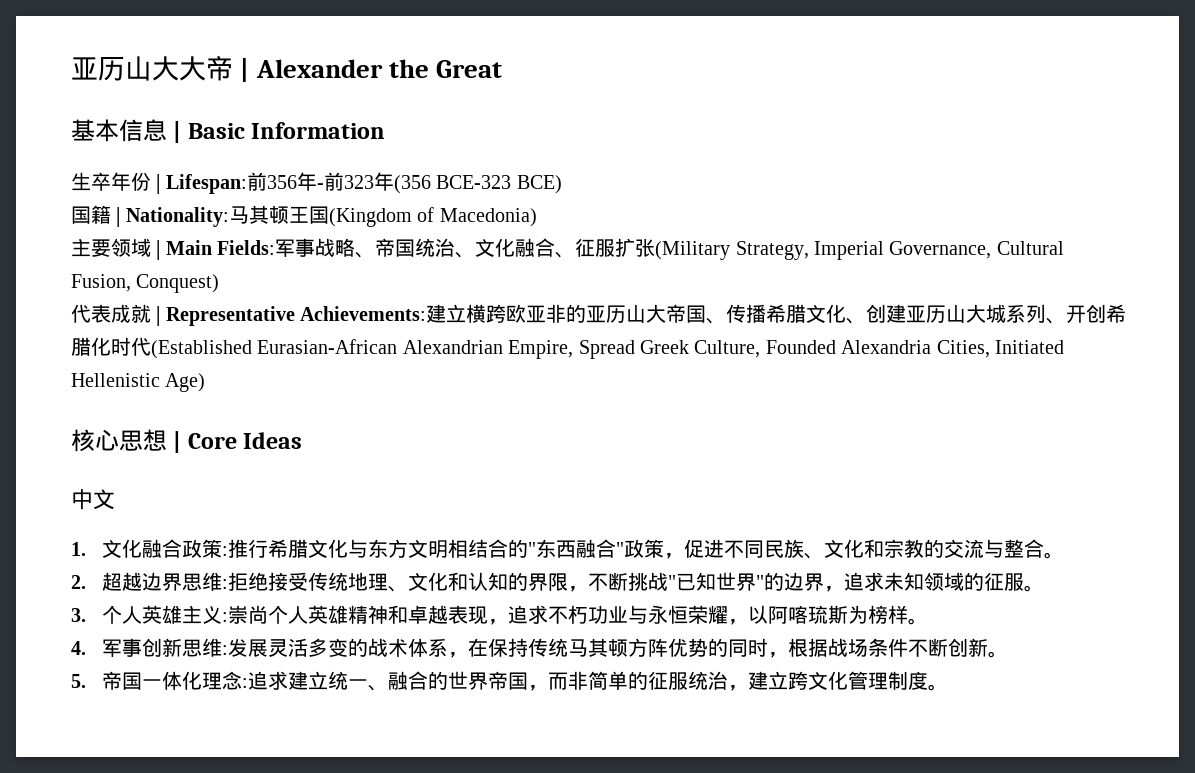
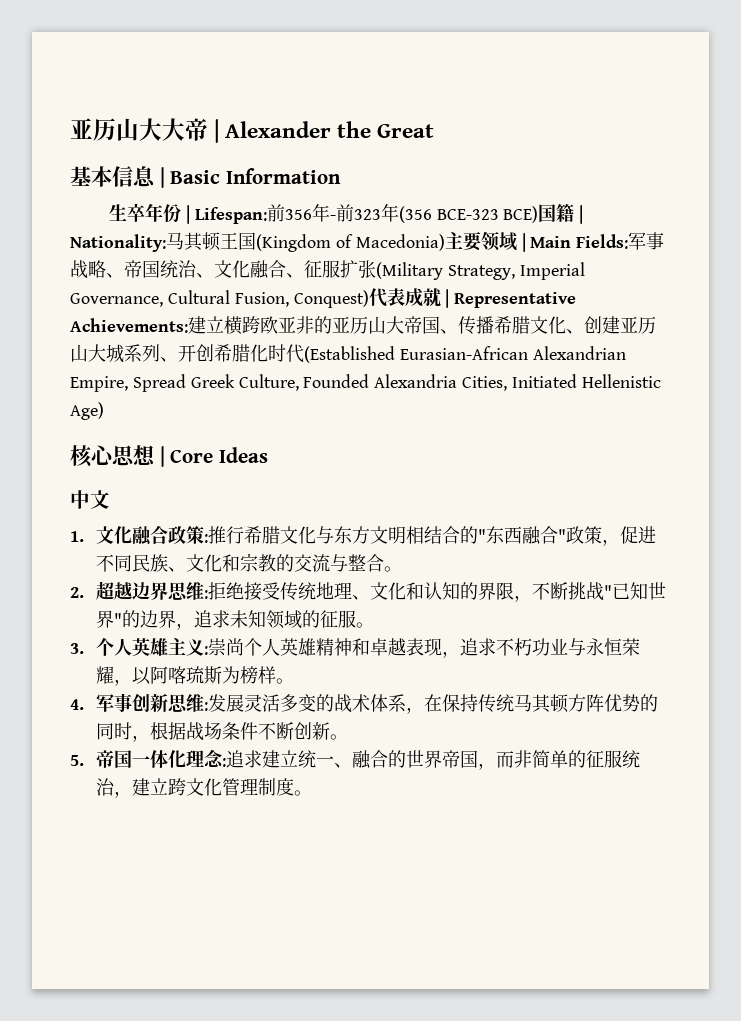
(562, 184) // -> (539, 214) none
(537, 217) // -> (445, 242) none
(220, 283) // -> (369, 299) none

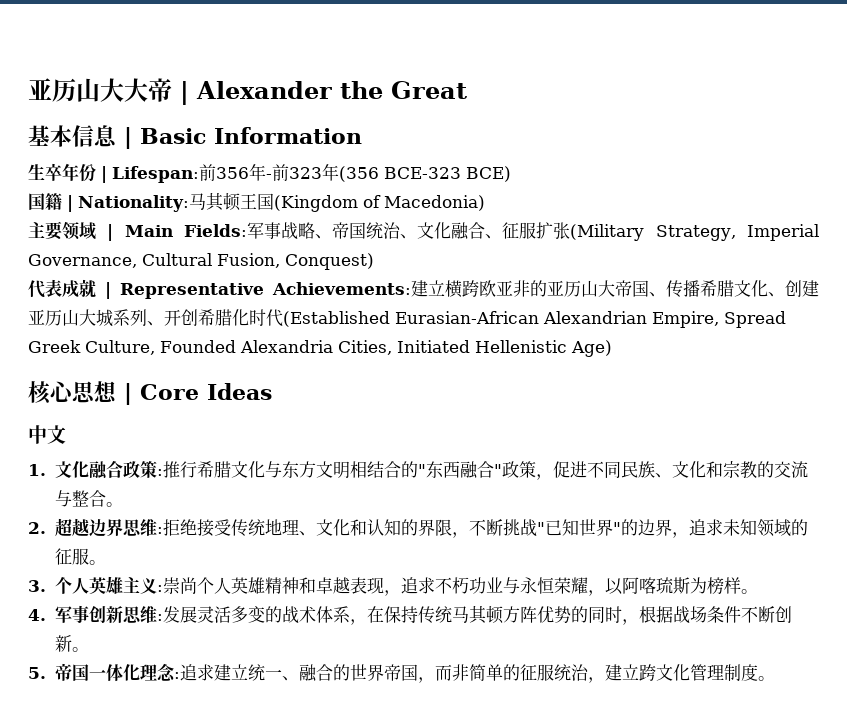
(539, 214) none -> (511, 174) //
(445, 242) none -> (485, 203) //
(369, 299) none -> (374, 261) //

